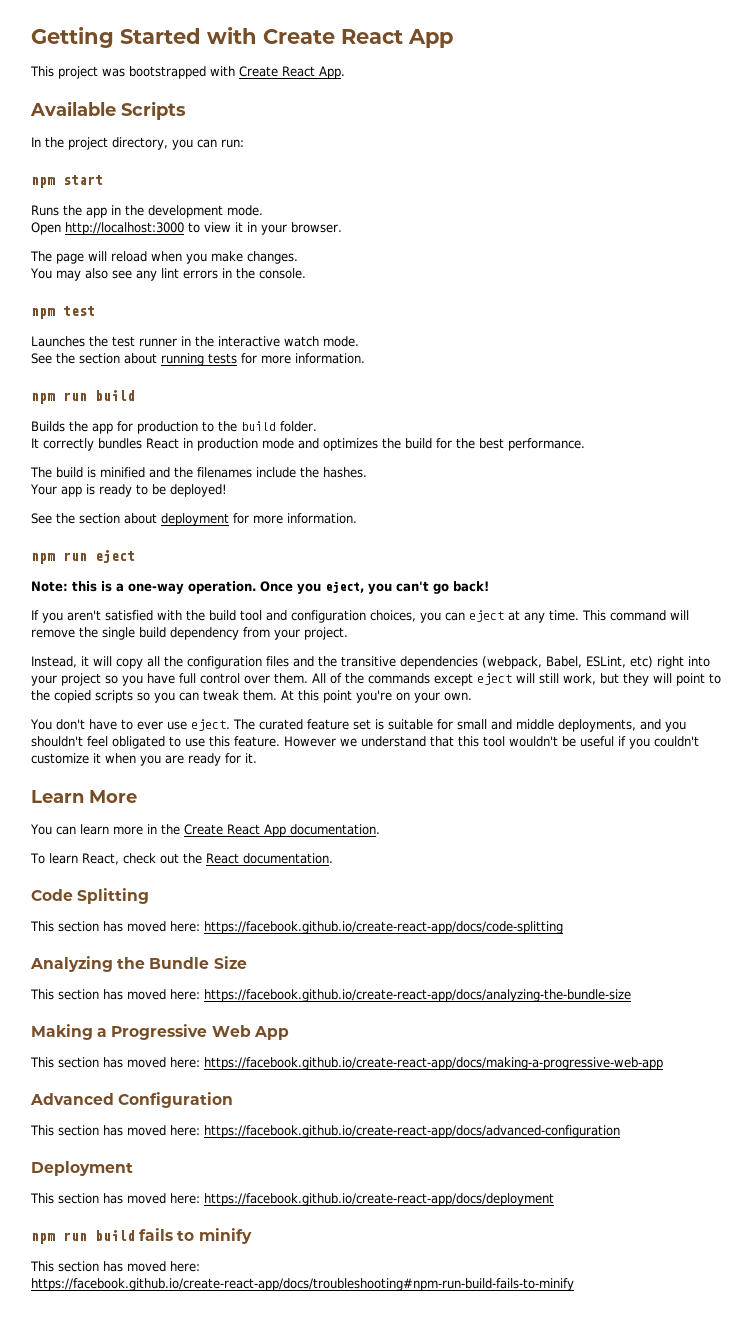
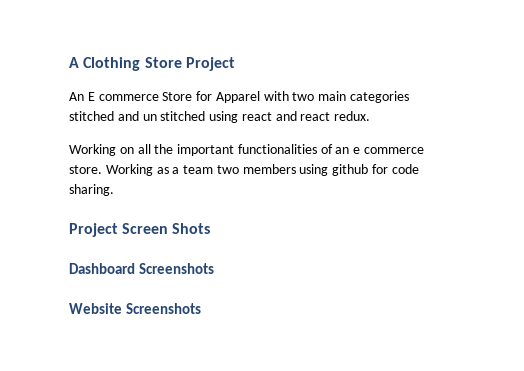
[31,27,453,48] [30,66,345,79] [30,101,186,120] [31,137,244,150] [31,175,103,188] [31,205,263,218] [31,222,342,235] [30,251,298,264] [30,268,306,281] [31,306,95,319] [31,336,359,347] [31,353,365,366] [31,390,135,404] [31,421,317,434] [31,438,585,451] [30,467,367,478] [30,484,227,497] [31,513,357,526] [31,550,135,564] [31,581,489,594] [31,610,689,623] [31,627,348,640] [31,656,710,669] [31,673,721,686] [31,690,472,703] [30,719,686,732] [31,736,699,749] [31,753,257,766] [31,790,137,803] [30,824,380,837] [30,853,333,865] [31,888,150,904] [30,921,563,934] [30,956,247,972] [30,989,631,1002] [31,1024,289,1040] [30,1057,663,1070] [30,1092,234,1108] [30,1125,620,1138] [31,1161,133,1176] [30,1193,554,1206] [31,1228,252,1244] [30,1261,200,1272] [31,1278,574,1291] Getting Started with Create React App // This project was bootstrapped with Create React App. // Available Scripts // In the project directory, you can run: // npm start // Runs the app in the development mode. // Open http://localhost:3000 to view it in your browser. // The page will reload when you make changes. // You may also see any lint errors in the console. // npm test // Launches the test runner in the interactive watch mode. // See the section about running tests for more information. // npm run build // Builds the app for production to the build folder. // It correctly bundles React in production mode and optimizes the build for the best performance. // The build is minified and the filenames include the hashes. // Your app is ready to be deployed! // See the section about deployment for more information. // npm run eject // Note: this is a one-way operation. Once you eject, you can't go back! // If you aren't satisfied with the build tool and configuration choices, you can eject at any time. This command will remove the single build dependency from your project. // Instead, it will copy all the configuration files and the transitive dependencies (webpack, Babel, ESLint, etc) right into your project so you have full control over them. All of the commands except eject will still work, but they will point to the copied scripts so you can tweak them. At this point you're on your own. // You don't have to ever use eject. The curated feature set is suitable for small and middle deployments, and you shouldn't feel obligated to use this feature. However we understand that this tool wouldn't be useful if you couldn't customize it when you are ready for it. // Learn More // You can learn more in the Create React App documentation. // To learn React, check out the React documentation. // Code Splitting // This section has moved here: https://facebook.github.io/create-react-app/docs/code-splitting // Analyzing the Bundle Size // This section has moved here: https://facebook.github.io/create-react-app/docs/analyzing-the-bundle-size // Making a Progressive Web App // This section has moved here: https://facebook.github.io/create-react-app/docs/making-a-progressive-web-app // Advanced Configuration // This section has moved here: https://facebook.github.io/create-react-app/docs/advanced-configuration // Deployment // This section has moved here: https://facebook.github.io/create-react-app/docs/deployment // npm run build fails to minify // This section has moved here: https://facebook.github.io/create-react-app/docs/troubleshooting#npm-run-build-fails-to-minify -> [69,57,235,71] [69,91,410,103] [69,111,371,123] [69,144,425,156] [69,164,419,176] [69,184,114,196] [69,223,211,237] [69,263,214,274] [69,303,201,314] A Clothing Store Project // An E commerce Store for Apparel with two main categories stitched and un stitched using react and react redux. // Working on all the important functionalities of an e commerce store. Working as a team two members using github for code sharing. // Project Screen Shots // Dashboard Screenshots // Website Screenshots

